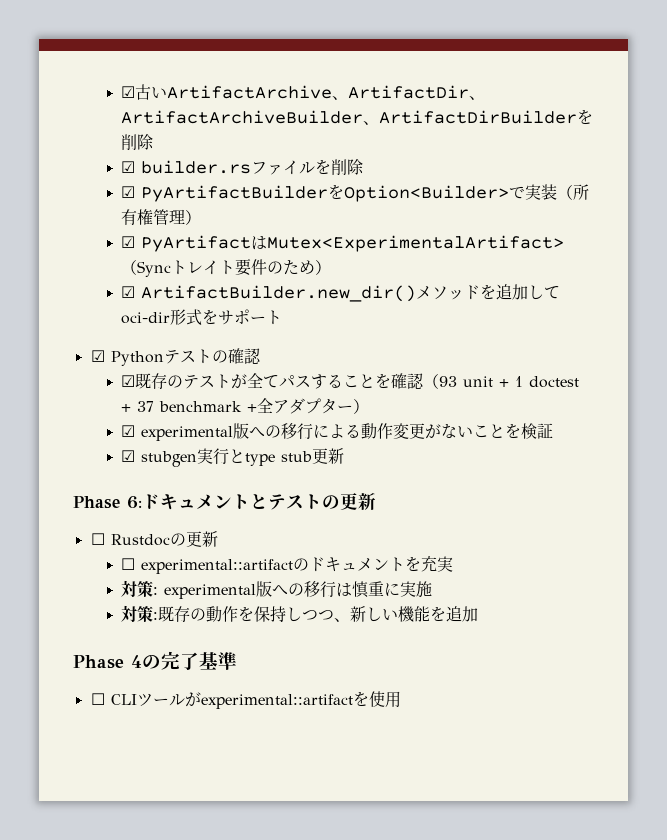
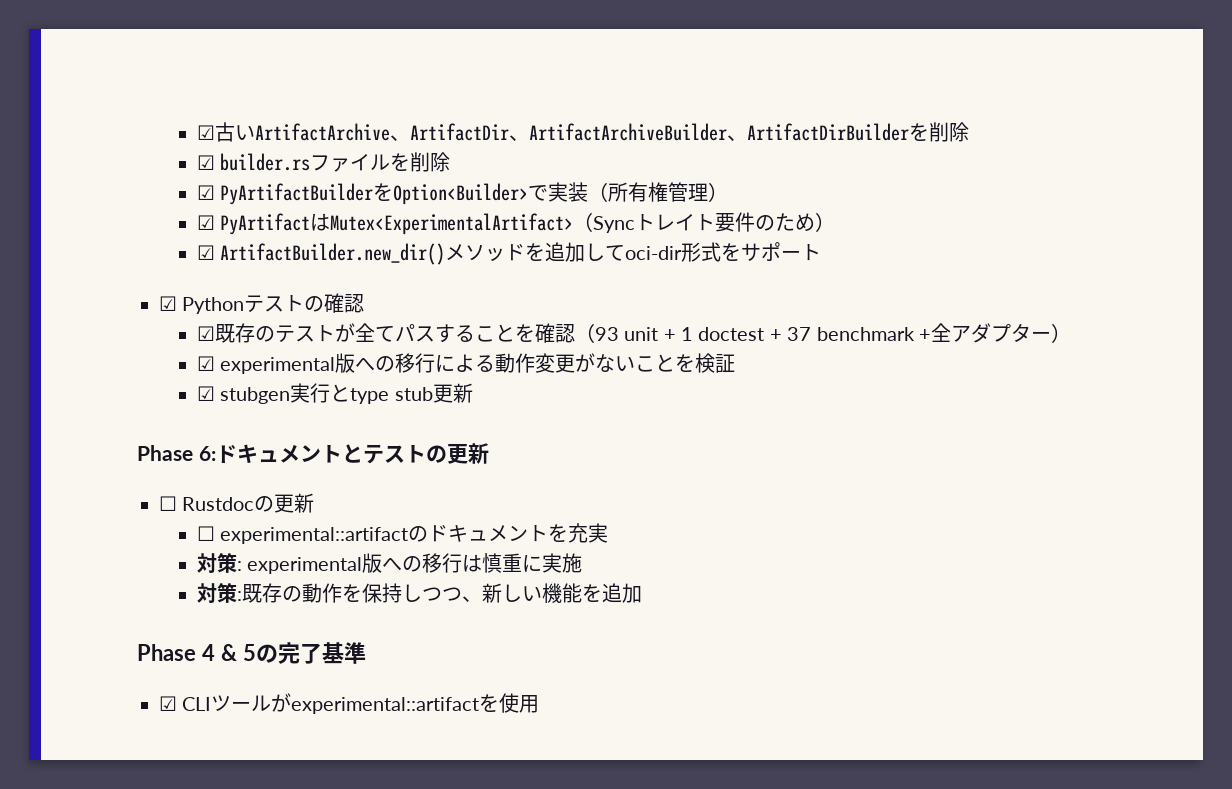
(142, 661) none -> [220,644,256,661] & 5
[90,693,105,705] ☐ -> [159,696,177,711] ☑

